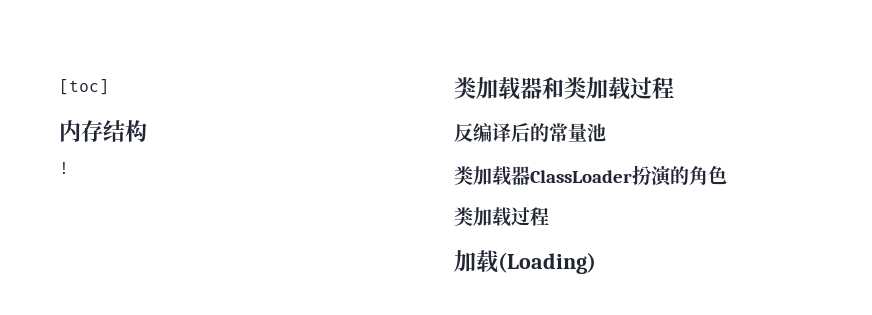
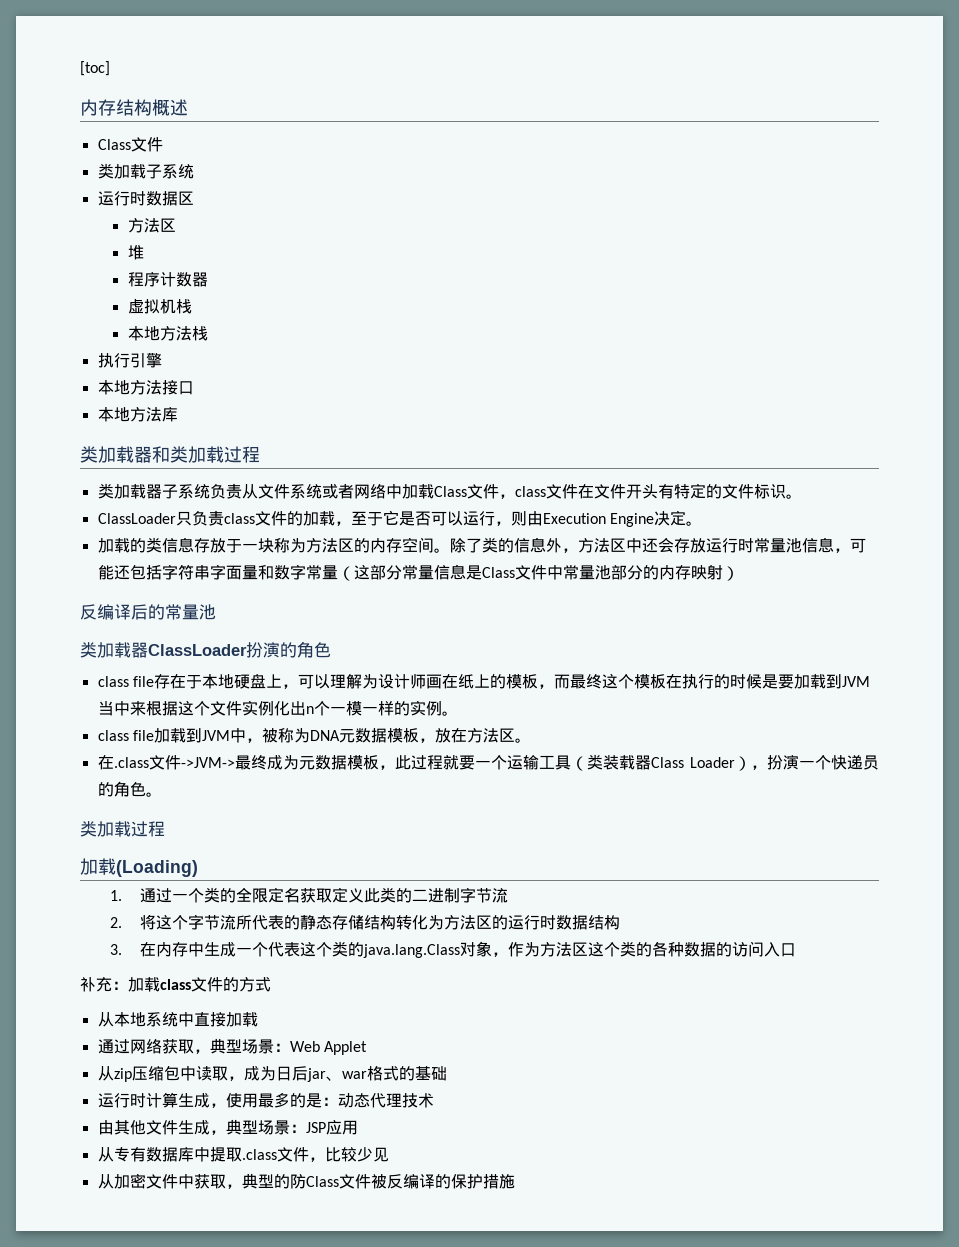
[59,162,69,174] // ! -> [152,99,188,116] [97,137,163,152] [97,163,194,179] [97,191,194,206] [127,218,176,233] [127,245,144,260] [127,272,208,287] [127,298,192,314] [127,326,208,341] [97,353,162,368] [97,380,194,395] [97,407,178,422] 概述 // Class文件 // 类加载子系统 // 运行时数据区 // 方法区 // 堆 // 程序计数器 // 虚拟机栈 // 本地方法栈 // 执行引擎 // 本地方法接口 // 本地方法库
(674, 88) none -> [97,483,802,499] [97,510,702,527] [97,537,866,553] [97,564,739,581] // 类加载器子系统负责从文件系统或者网络中加载Class文件，class文件在文件开头有特定的文件标识。 // ClassLoader只负责class文件的加载，至于它是否可以运行，则由Execution Engine决定。 // 加载的类信息存放于一块称为方法区的内存空间。除了类的信息外，方法区中还会存放运行时常量池信息，可能还包括字符串字面量和数字常量（这部分常量信息是Class文件中常量池部分的内存映射）
(727, 175) none -> [97,673,870,689] [97,700,458,716] [97,728,531,743] [97,754,880,771] [97,781,162,797] // class file存在于本地硬盘上，可以理解为设计师画在纸上的模板，而最终这个模板在执行的时候是要加载到JVM当中来根据这个文件实例化出n个一模一样的实例。 // class file加载到JVM中，被称为DNA元数据模板，放在方法区。 // 在.class文件->JVM->最终成为元数据模板，此过程就要一个运输工具（类装载器Class Loader），扮演一个快递员的角色。
(596, 263) none -> [110,887,509,903] [110,914,621,930] [110,941,797,958] [80,977,271,992] [97,1012,258,1027] [97,1038,367,1055] [97,1065,447,1082] [97,1092,434,1108] [97,1119,358,1135] [97,1147,389,1162] [97,1173,515,1189] // 1.通过一个类的全限定名获取定义此类的二进制字节流 // 2.将这个字节流所代表的静态存储结构转化为方法区的运行时数据结构 // 3.在内存中生成一个代表这个类的java.lang.Class对象，作为方法区这个类的各种数据的访问入口 // 补充：加载class文件的方式 // 从本地系统中直接加载 // 通过网络获取，典型场景：Web Applet // 从zip压缩包中读取，成为日后jar、war格式的基础 // 运行时计算生成，使用最多的是：动态代理技术 // 由其他文件生成，典型场景：JSP应用 // 从专有数据库中提取.class文件，比较少见 // 从加密文件中获取，典型的防Class文件被反编译的保护措施

